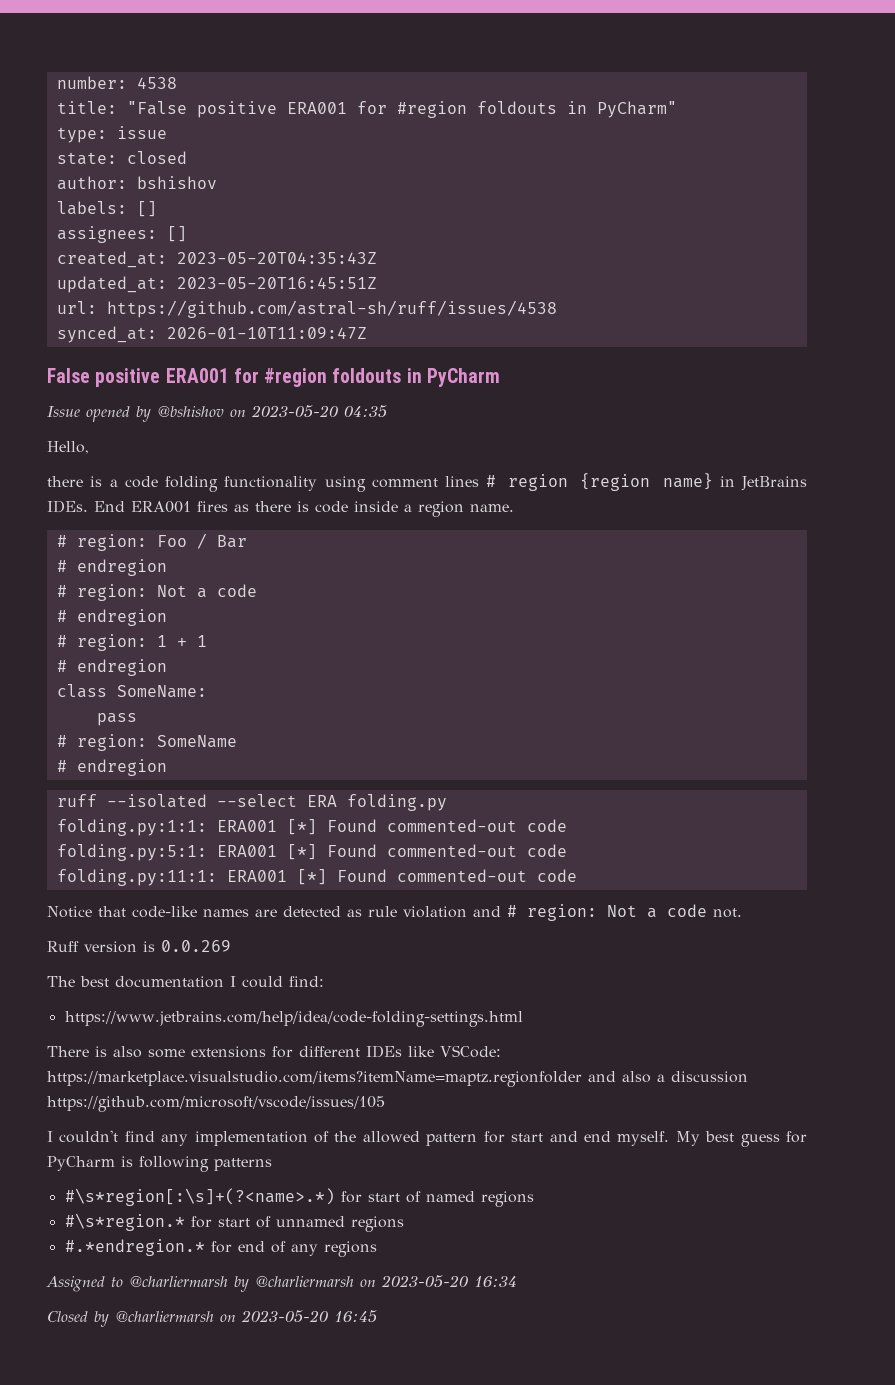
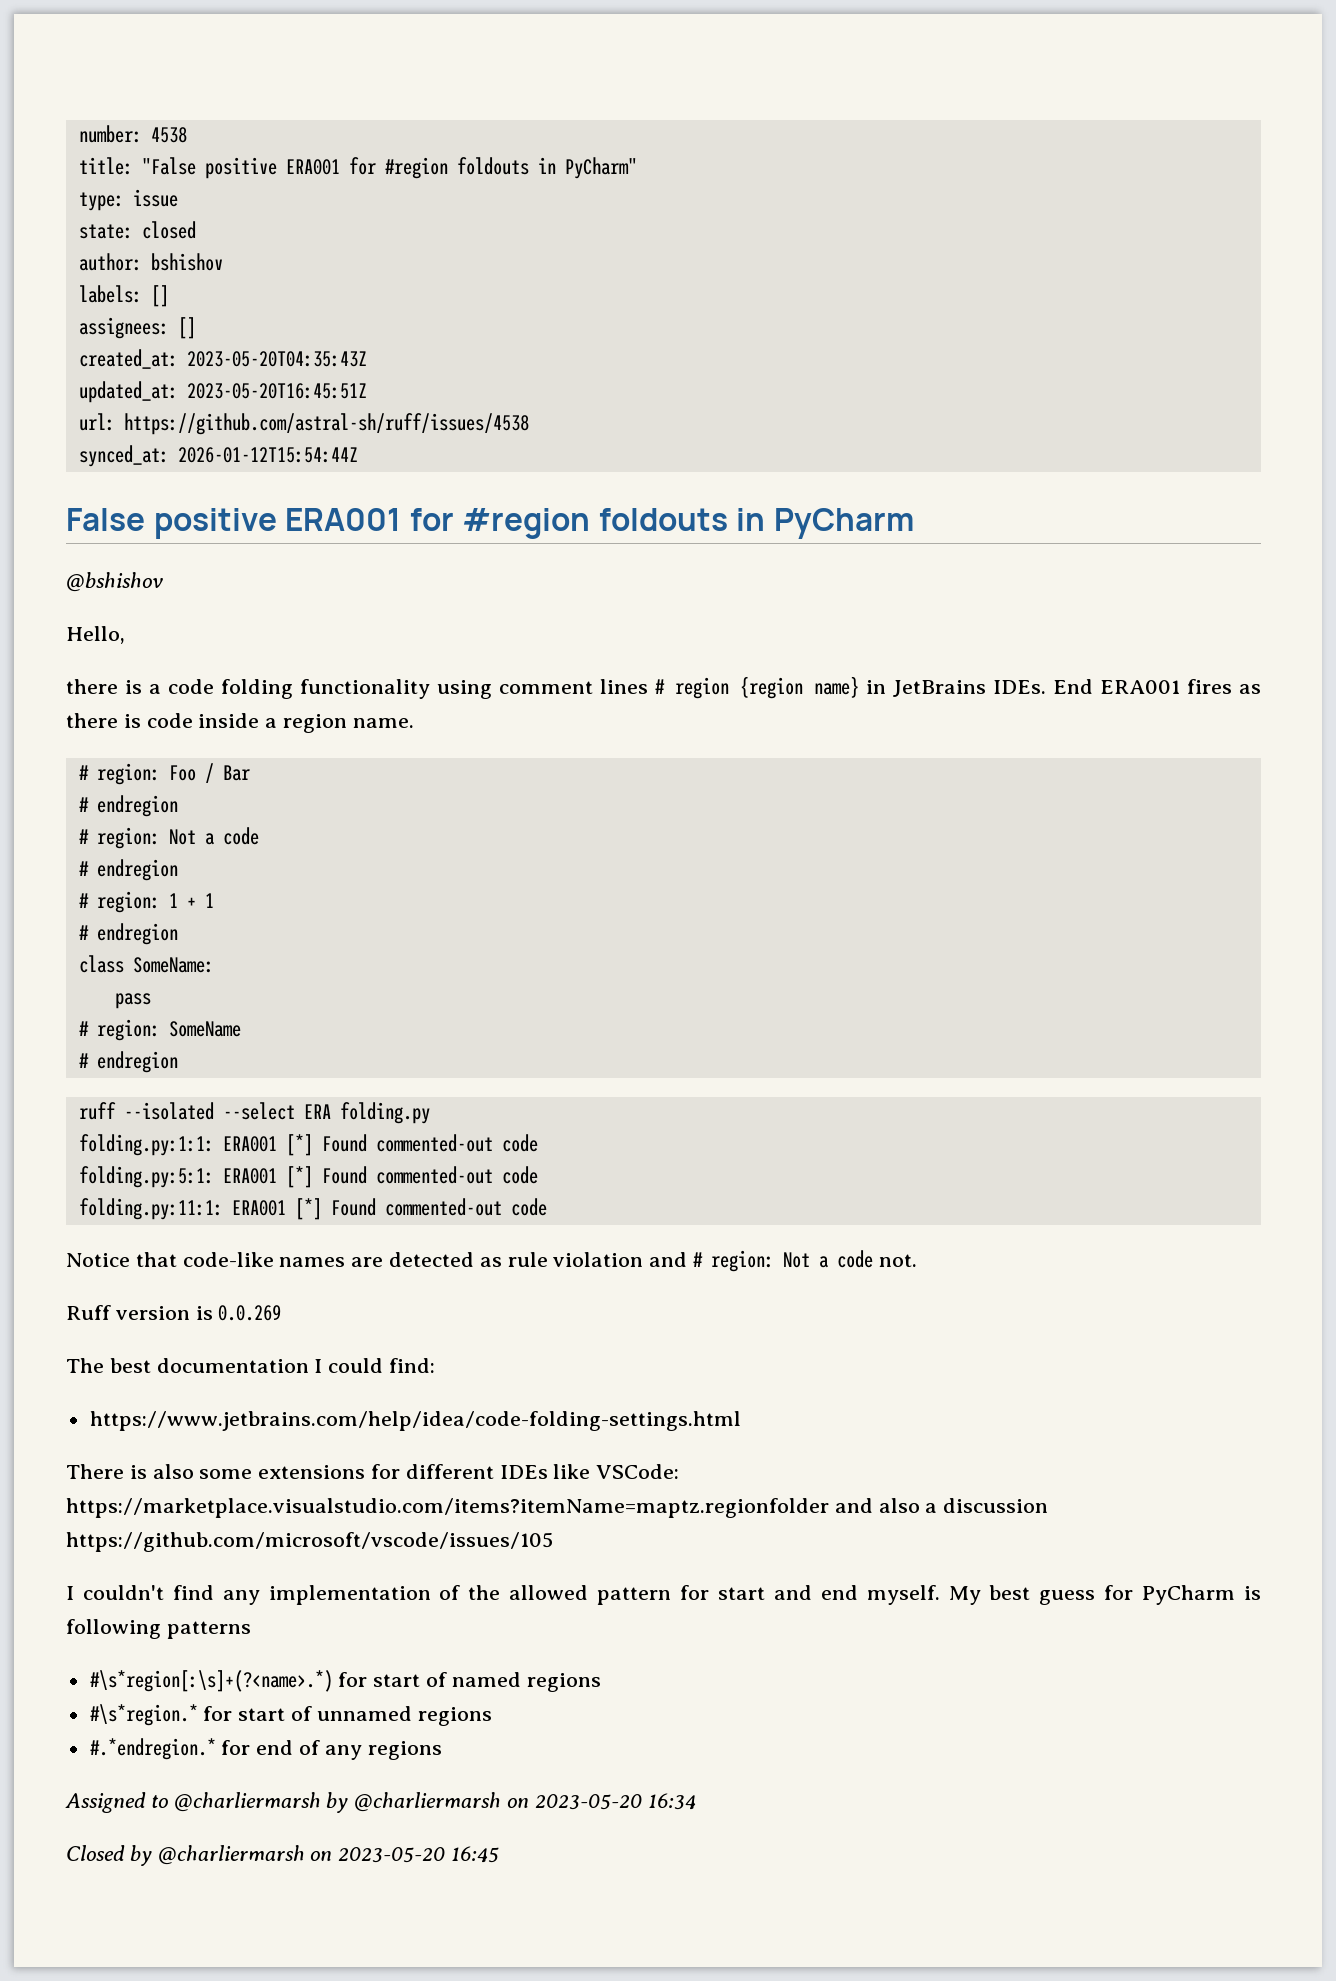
[166,327,367,339] 2026-01-10T11:09:47Z -> [177,447,358,463] 2026-01-12T15:54:44Z
[47,405,387,422] Issue opened by @bshishov on 2023-05-20 04:35 -> [66,572,163,592] @bshishov

